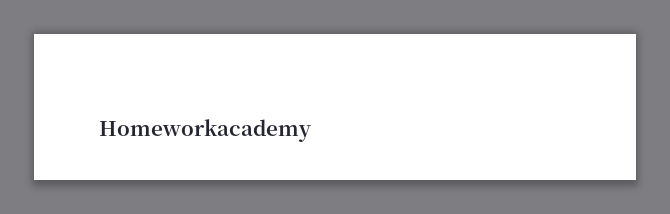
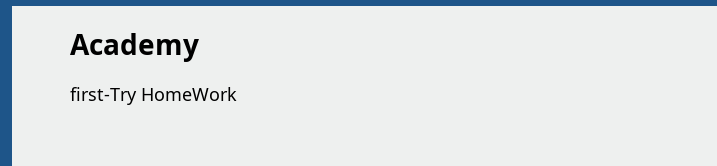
[99,119,311,142] Homeworkacademy -> [70,33,199,62] [70,87,237,105] Academy // first-Try HomeWork

